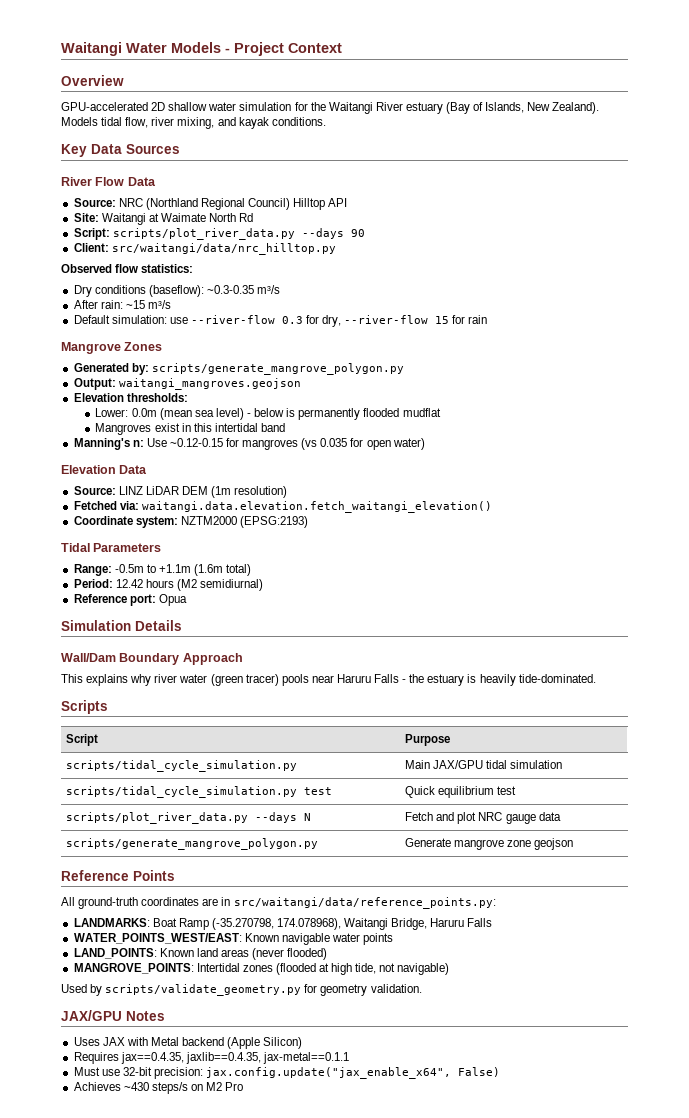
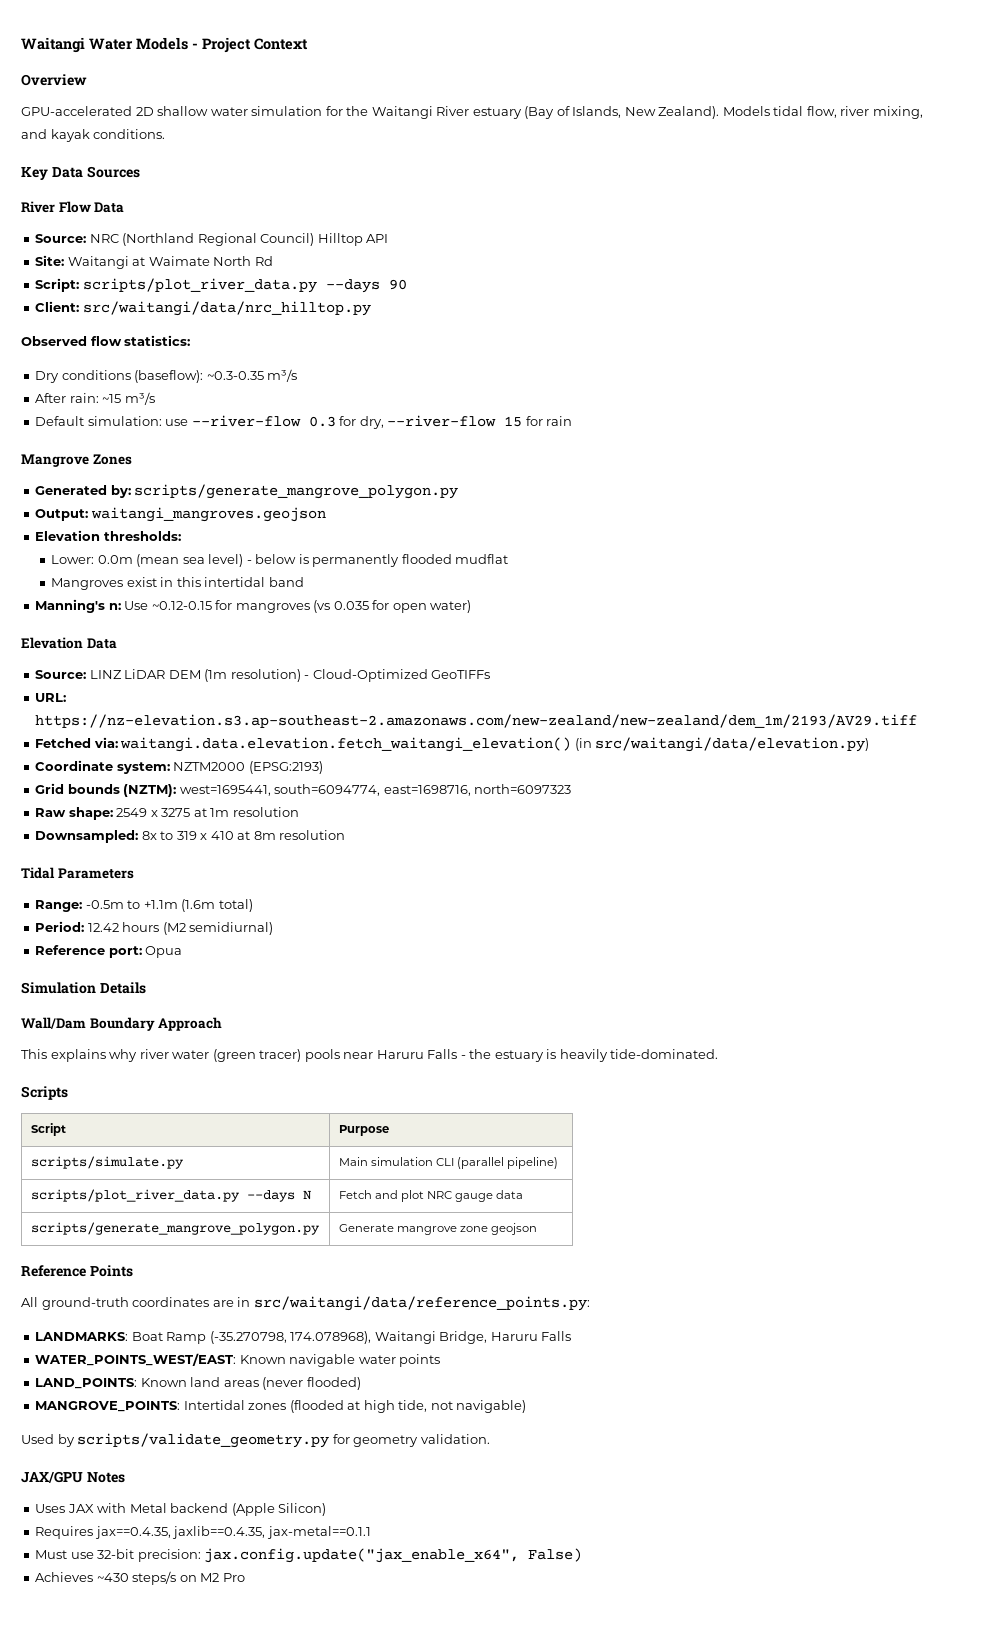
(288, 492) none -> [304,669,491,682] [35,693,67,702] [35,714,918,728] - Cloud-Optimized GeoTIFFs // URL: https://nz-elevation.s3.ap-southeast-2.amazonaws.com/new-zealand/new-zealand/dem_1m/2193/AV29.tiff
(492, 507) none -> [574,737,870,752] (in src/waitangi/data/elevation.py)
(308, 522) none -> [35,783,572,797] [35,807,299,820] [35,830,346,843] // Grid bounds (NZTM): west=1695441, south=6094774, east=1698716, north=6097323 // Raw shape: 2549 x 3275 at 1m resolution // Downsampled: 8x to 319 x 410 at 8m resolution
[66,760,298,772] scripts/tidal_cycle_simulation.py -> [30,1156,184,1169] scripts/simulate.py
[433,760,563,769] [66,786,333,798] [405,786,517,798] JAX/GPU tidal simulation // scripts/tidal_cycle_simulation.py test | Quick equilibrium test -> [370,1157,558,1169] simulation CLI (parallel pipeline)

